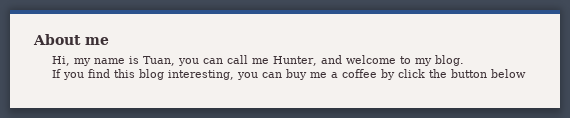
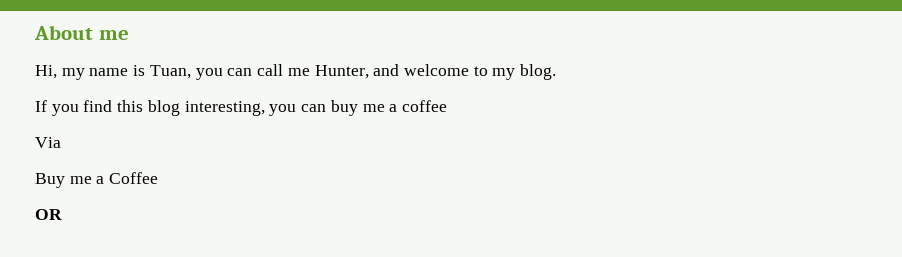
[381,69,527,80] by click the button below -> [35,137,61,148] [35,172,159,188] [35,209,62,220] // Via // Buy me a Coffee // OR

